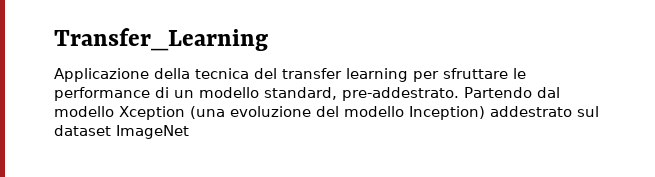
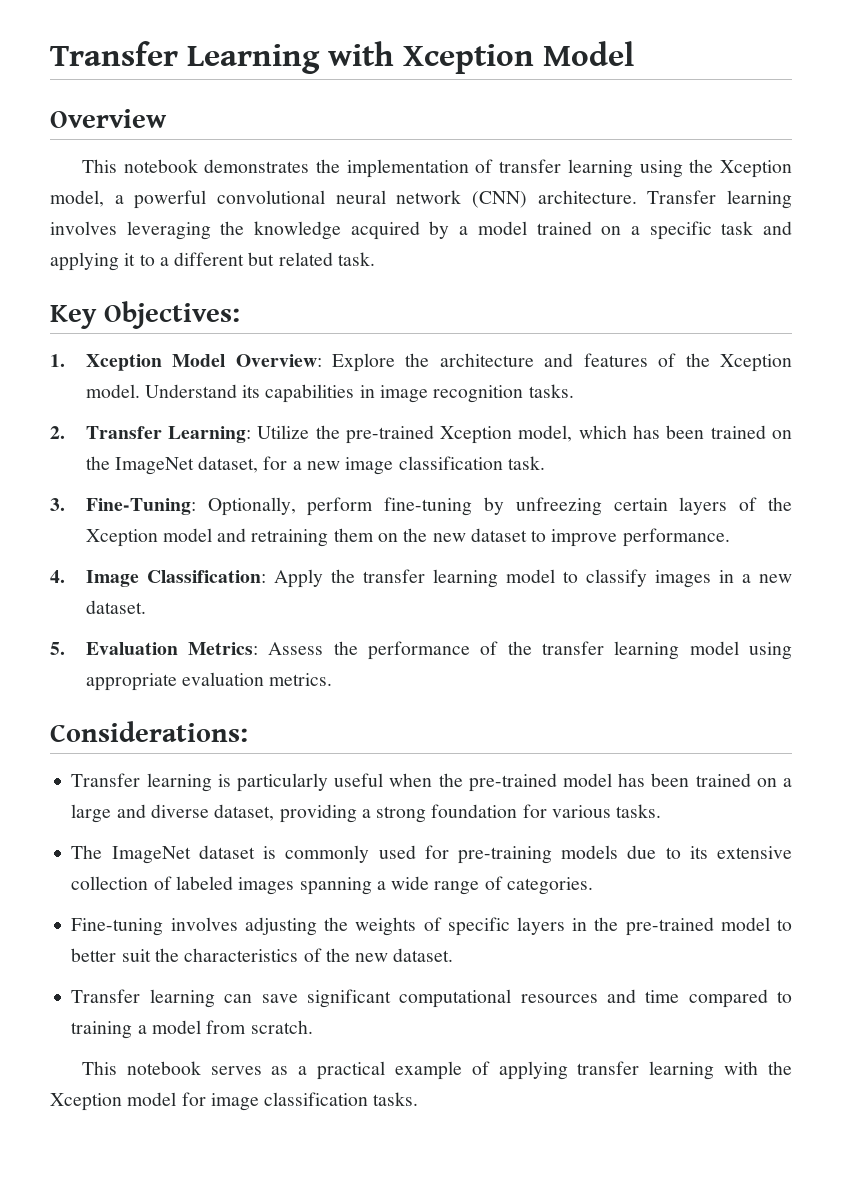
[54,28,268,51] [54,68,526,82] [54,87,560,101] [54,106,599,120] [54,125,189,139] Transfer_Learning // Applicazione della tecnica del transfer learning per sfruttare le performance di un modello standard, pre-addestrato. Partendo dal modello Xception (una evoluzione del modello Inception) addestrato sul dataset ImageNet -> [50,41,634,74] [50,109,167,128] [81,159,792,178] [50,190,792,209] [50,221,793,240] [50,252,375,271] [50,301,240,329] [50,353,792,372] [85,384,574,403] [50,425,793,444] [85,456,545,475] [50,497,792,516] [85,528,730,547] [50,569,793,588] [85,600,146,614] [50,641,792,660] [85,672,333,691] [50,721,248,742] [71,773,792,792] [71,804,662,823] [71,845,792,864] [71,876,593,895] [71,917,792,936] [71,948,454,962] [71,989,793,1008] [71,1020,313,1039] [81,1061,792,1080] [50,1092,419,1111] Transfer Learning with Xception Model // Overview // This notebook demonstrates the implementation of transfer learning using the Xception model, a powerful convolutional neural network (CNN) architecture. Transfer learning involves leveraging the knowledge acquired by a model trained on a specific task and applying it to a different but related task. // Key Objectives: // 1. Xception Model Overview: Explore the architecture and features of the Xception model. Understand its capabilities in image recognition tasks. // 2. Transfer Learning: Utilize the pre-trained Xception model, which has been trained on the ImageNet dataset, for a new image classification task. // 3. Fine-Tuning: Optionally, perform fine-tuning by unfreezing certain layers of the Xception model and retraining them on the new dataset to improve performance. // 4. Image Classification: Apply the transfer learning model to classify images in a new dataset. // 5. Evaluation Metrics: Assess the performance of the transfer learning model using appropriate evaluation metrics. // Considerations: // Transfer learning is particularly useful when the pre-trained model has been trained on a large and diverse dataset, providing a strong foundation for various tasks. // The ImageNet dataset is commonly used for pre-training models due to its extensive collection of labeled images spanning a wide range of categories. // Fine-tuning involves adjusting the weights of specific layers in the pre-trained model to better suit the characteristics of the new dataset. // Transfer learning can save significant computational resources and time compared to training a model from scratch. // This notebook serves as a practical example of applying transfer learning with the Xception model for image classification tasks.

